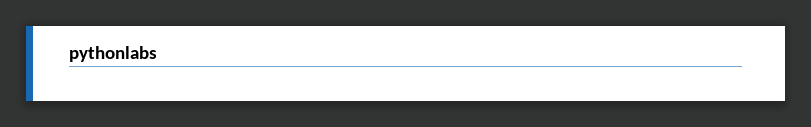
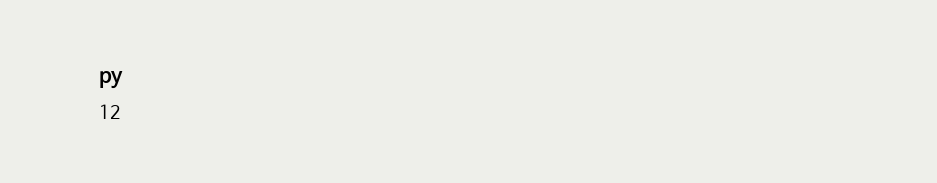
[69,46,157,62] pythonlabs -> [99,71,123,89] [99,104,121,119] py // 12

